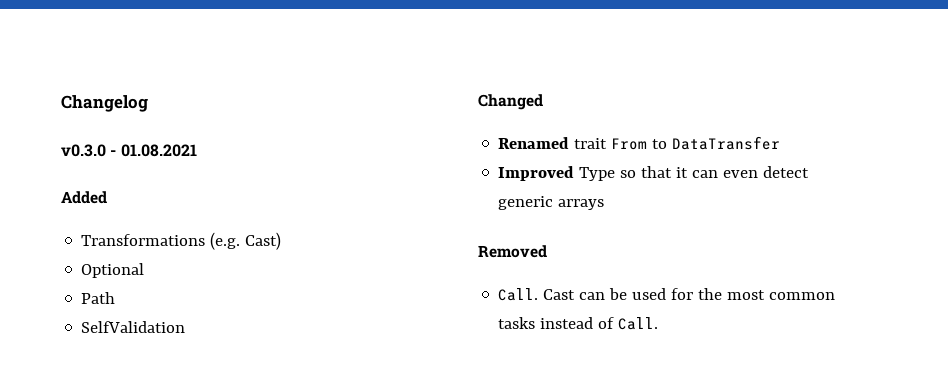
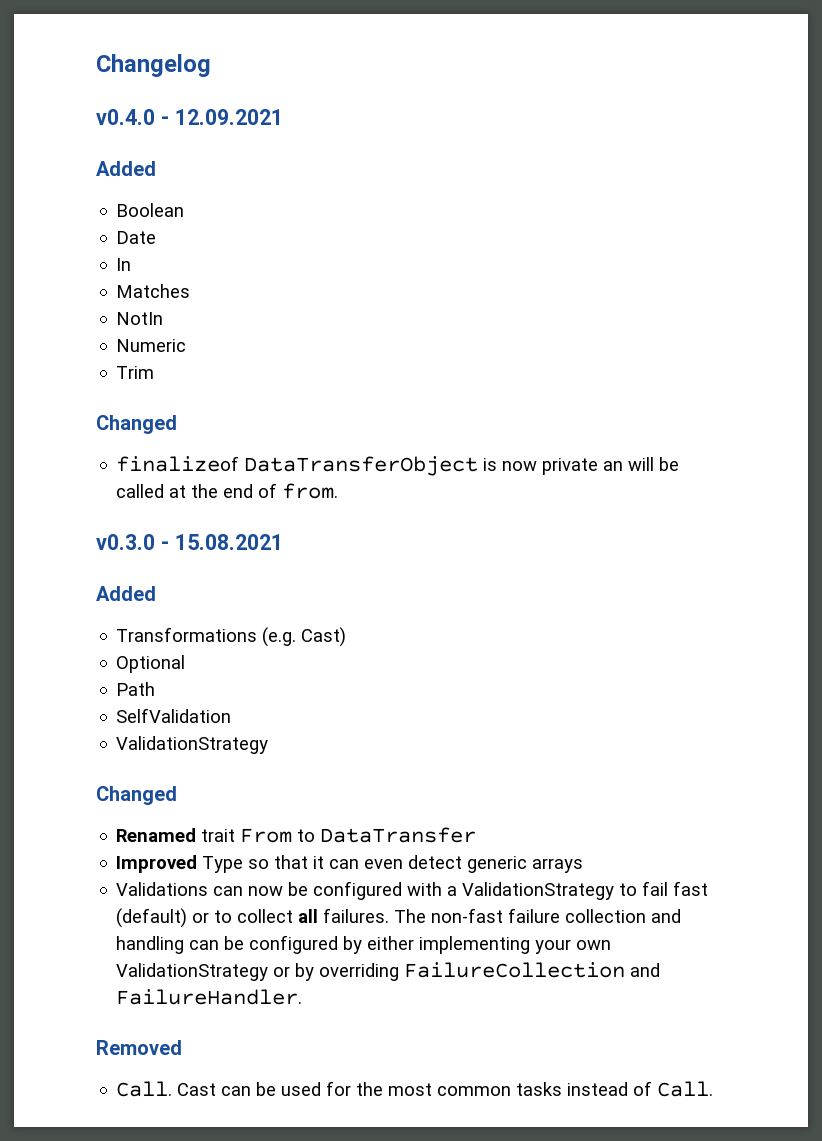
(148, 103) none -> [96,109,283,125] [96,161,156,176] [116,203,185,217] [116,231,157,244] [116,258,132,271] [116,284,191,298] [116,312,164,325] [116,339,187,352] [116,366,155,379] [96,415,177,434] [116,456,680,476] [116,483,339,499] // v0.4.0 - 12.09.2021 // Added // Boolean // Date // In // Matches // NotIn // Numeric // Trim // Changed // finalizeof DataTransferObject is now private an will be called at the end of from.
[120,144,197,157] 01.08.2021 -> [174,534,283,550] 15.08.2021
(186, 327) none -> [116,736,269,754] // ValidationStrategy
(605, 204) none -> [116,881,709,900] [116,908,682,928] [116,935,612,954] [116,962,661,981] [116,989,303,1005] // Validations can now be configured with a ValidationStrategy to fail fast (default) or to collect all failures. The non-fast failure collection and handling can be configured by either implementing your own ValidationStrategy or by overriding FailureCollection and FailureHandler.

